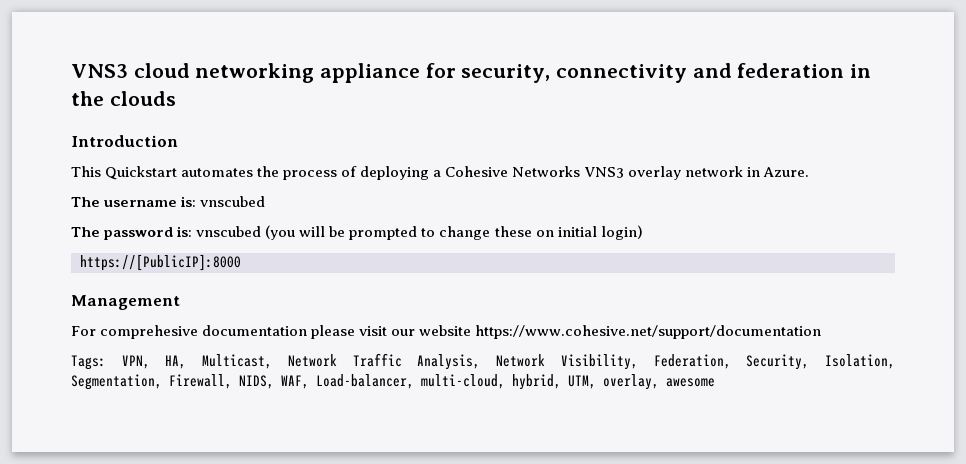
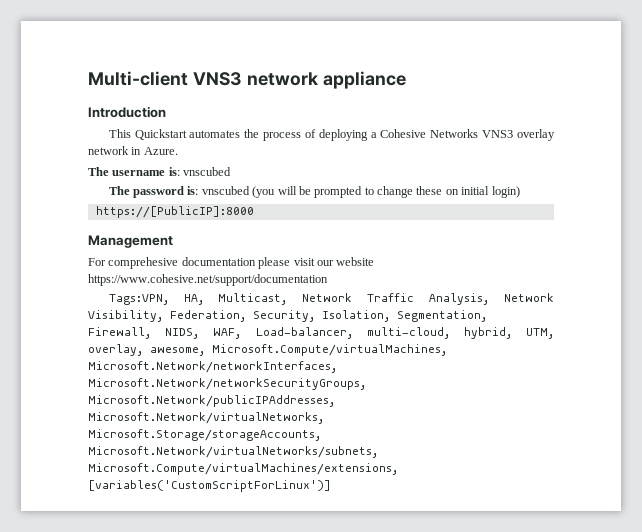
[71,63,872,83] [71,91,176,106] VNS3 cloud networking appliance for security, connectivity and federation in the clouds -> [88,71,406,89] Multi-client VNS3 network appliance
[71,355,150,370] Tags: VPN, -> [108,294,169,305] Tags:VPN,
[666,378,715,387] awesome -> [150,344,447,356] [88,361,337,373] [88,378,366,390] [88,395,335,407] [88,412,324,424] [88,429,321,441] [88,446,378,458] [88,463,398,475] [88,480,331,492] awesome, Microsoft.Compute/virtualMachines, Microsoft.Network/networkInterfaces, Microsoft.Network/networkSecurityGroups, Microsoft.Network/publicIPAddresses, Microsoft.Network/virtualNetworks, Microsoft.Storage/storageAccounts, Microsoft.Network/virtualNetworks/subnets, Microsoft.Compute/virtualMachines/extensions, [variables('CustomScriptForLinux')]

